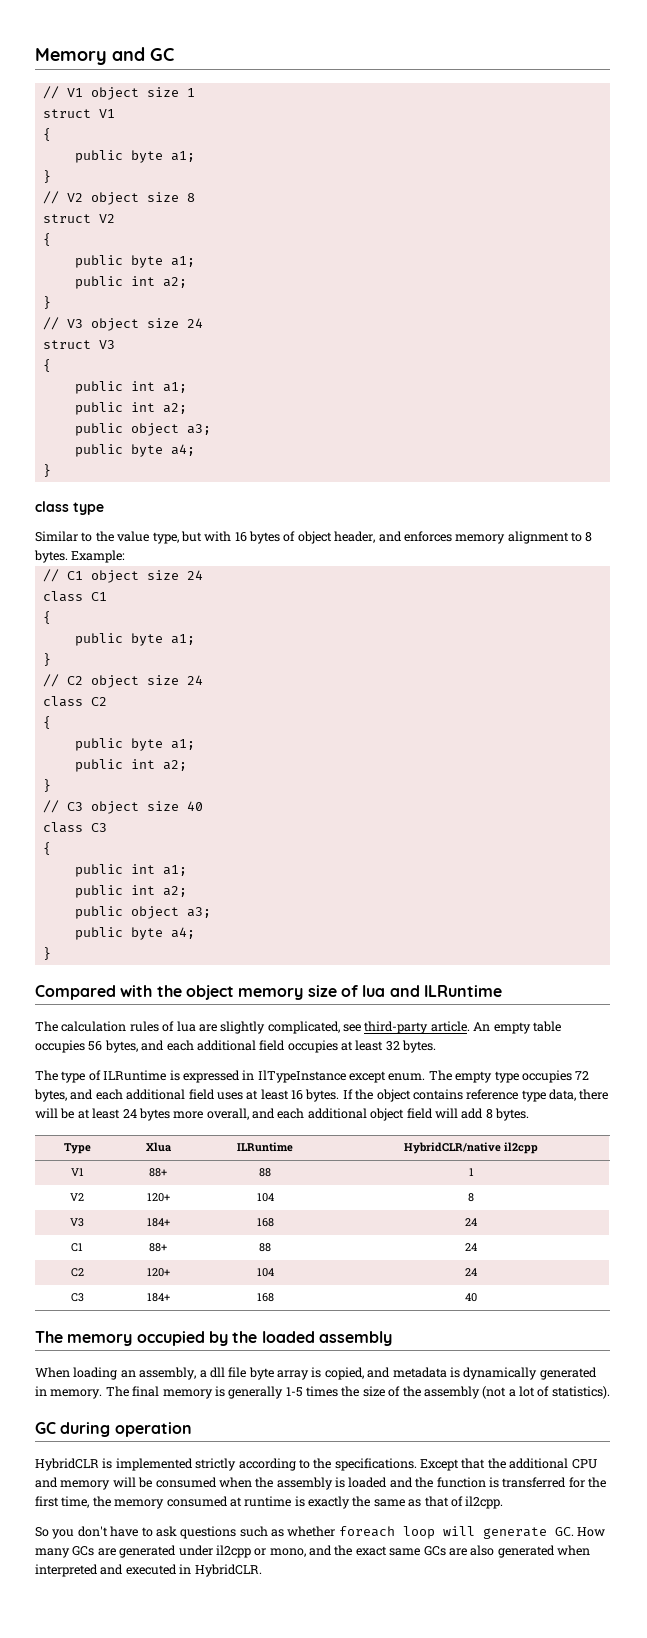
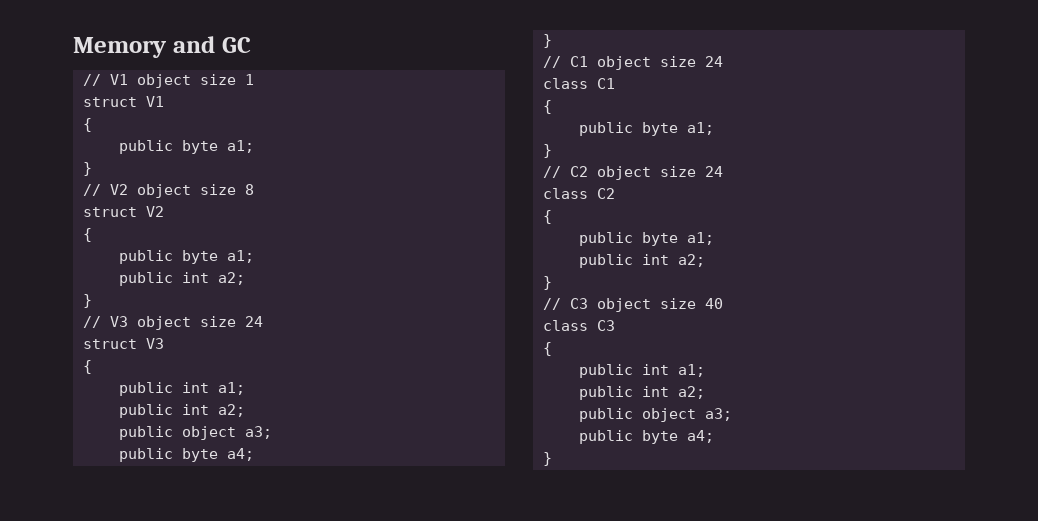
[35,501,104,515] [35,531,593,544] [34,550,126,563] // class type // Similar to the value type, but with 16 bytes of object header, and enforces memory alignment to 8 bytes. Example: -> (552, 41) none
[35,985,502,1000] [35,1021,561,1034] [35,1040,437,1053] [35,1070,590,1083] [34,1089,609,1102] [35,1108,529,1121] [63,1143,91,1154] [145,1142,171,1152] [237,1142,293,1152] [404,1142,538,1154] [70,1168,84,1176] [149,1168,167,1177] [259,1168,271,1177] [468,1168,474,1176] [70,1193,84,1201] [146,1193,170,1202] [256,1193,274,1202] [468,1193,474,1202] [70,1218,84,1227] [146,1218,170,1227] [256,1218,274,1227] [465,1218,477,1226] [71,1243,83,1252] [149,1243,167,1252] [259,1243,271,1252] [465,1243,477,1251] [70,1268,84,1277] [146,1268,170,1277] [256,1268,274,1277] [465,1268,477,1276] [70,1293,84,1302] [146,1293,170,1302] [256,1293,274,1302] [465,1293,477,1302] [35,1331,392,1346] [35,1367,597,1380] [35,1386,610,1399] [35,1422,192,1437] [35,1458,597,1471] [35,1477,606,1490] [35,1496,504,1509] [35,1526,606,1539] [35,1545,590,1558] [35,1564,262,1577] // Compared with the object memory size of lua and ILRuntime // The calculation rules of lua are slightly complicated, see third-party article. An empty table occupies 56 bytes, and each additional field occupies at least 32 bytes. // The type of ILRuntime is expressed in IlTypeInstance except enum. The empty type occupies 72 bytes, and each additional field uses at least 16 bytes. If the object contains reference type data, there will be at least 24 bytes more overall, and each additional object field will add 8 bytes. // Type | Xlua | ILRuntime | HybridCLR/native il2cpp // V1 | 88+ | 88 | 1 // V2 | 120+ | 104 | 8 // V3 | 184+ | 168 | 24 // C1 | 88+ | 88 | 24 // C2 | 120+ | 104 | 24 // C3 | 184+ | 168 | 40 // The memory occupied by the loaded assembly // When loading an assembly, a dll file byte array is copied, and metadata is dynamically generated in memory. The final memory is generally 1-5 times the size of the assembly (not a lot of statistics). // GC during operation // HybridCLR is implemented strictly according to the specifications. Except that the additional CPU and memory will be consumed when the assembly is loaded and the function is transferred for the first time, the memory consumed at runtime is exactly the same as that of il2cpp. // So you don't have to ask questions such as whether foreach loop will generate GC. How many GCs are generated under il2cpp or mono, and the exact same GCs are also generated when interpreted and executed in HybridCLR. -> (552, 459) none

